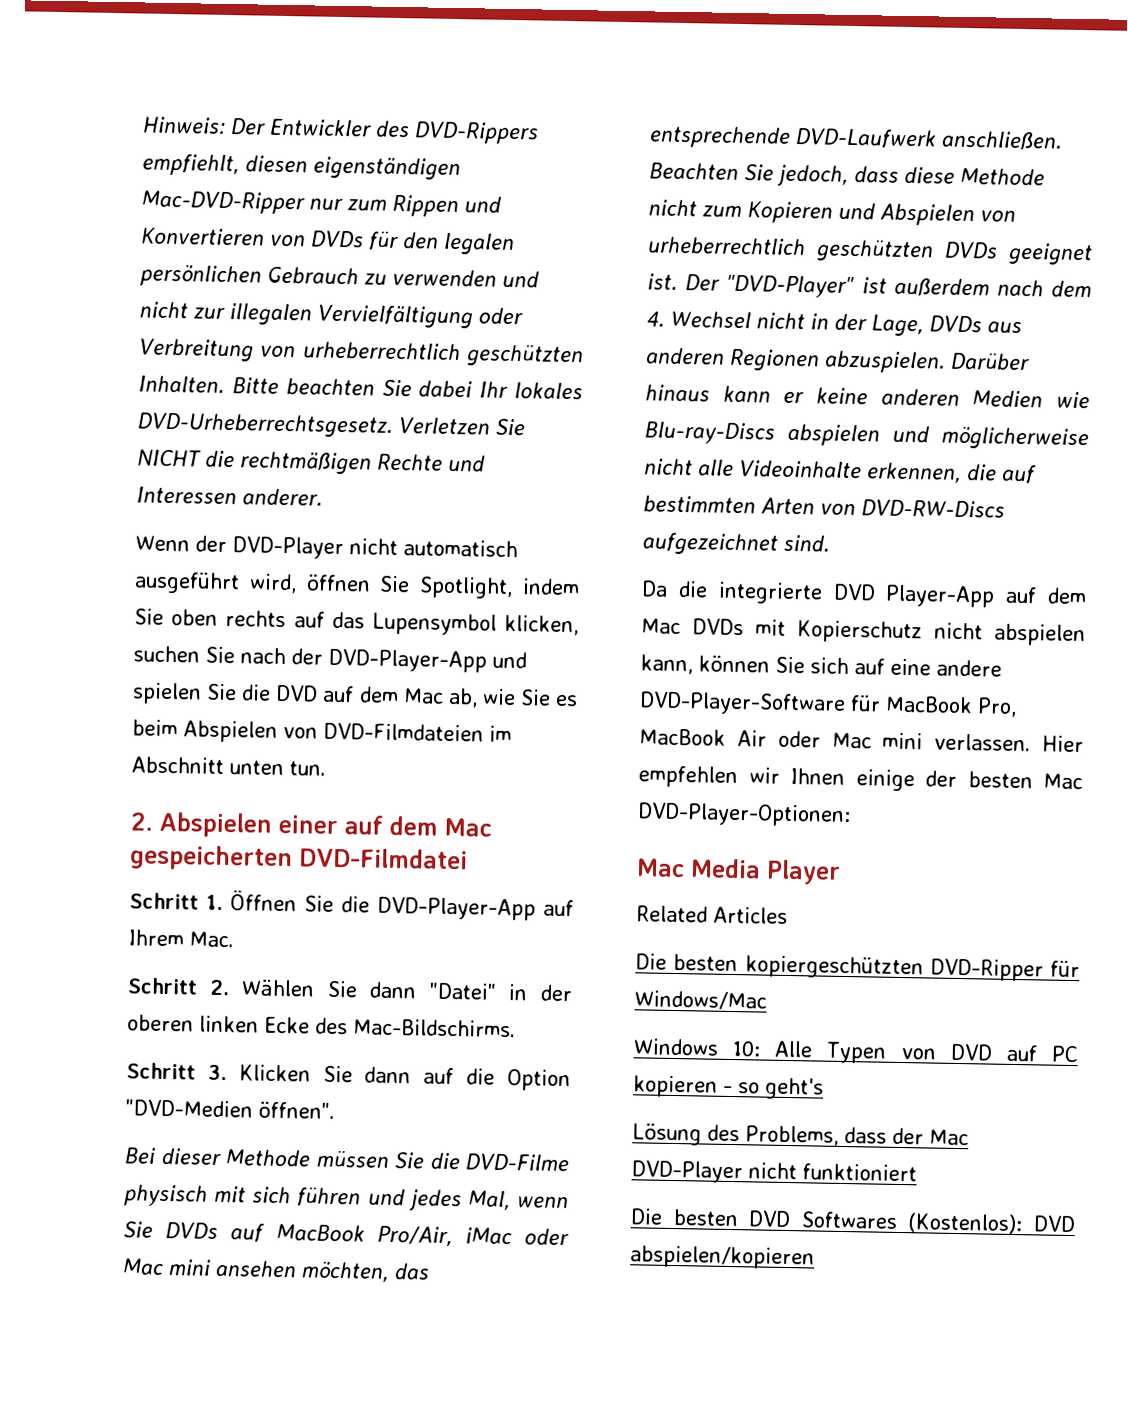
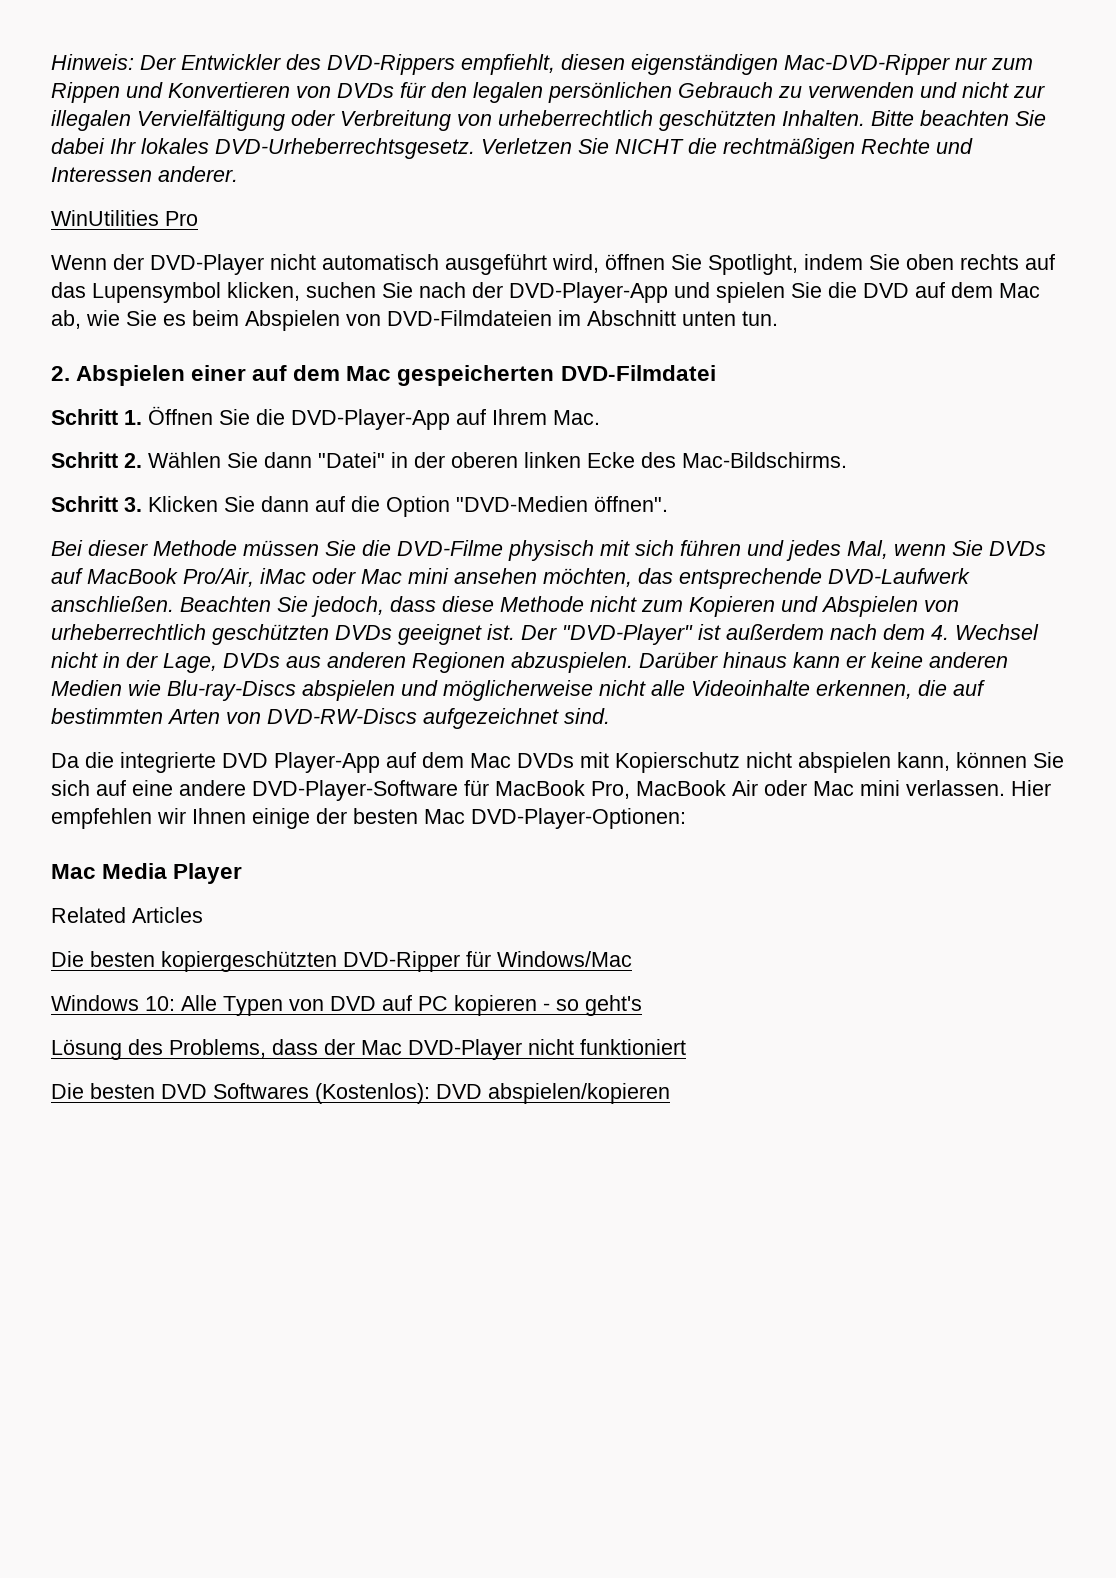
(323, 497) none -> [51,210,198,226] // WinUtilities Pro

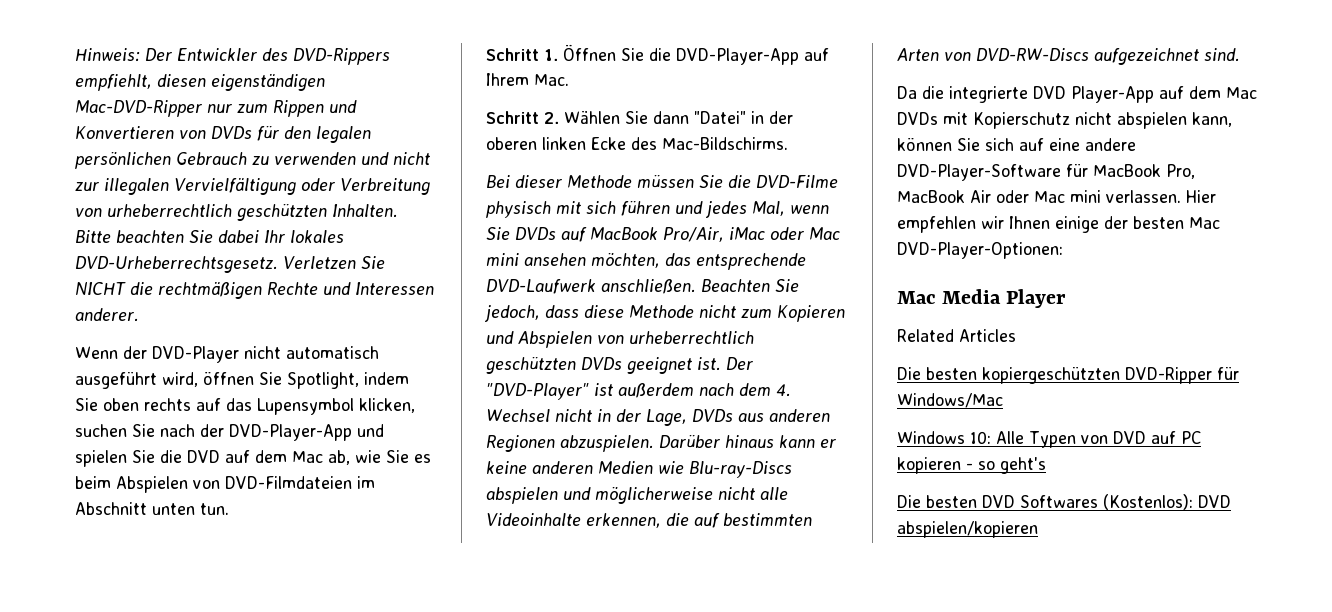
[51,210,198,226] // WinUtilities Pro -> (139, 315) none
[51,365,716,386] // 2. Abspielen einer auf dem Mac gespeicherten DVD-Filmdatei -> (229, 509) none
[51,496,668,517] // Schritt 3. Klicken Sie dann auf die Option "DVD-Medien öffnen". -> (788, 143) none
[51,1039,686,1060] // Lösung des Problems, dass der Mac DVD-Player nicht funktioniert -> (1046, 465) none

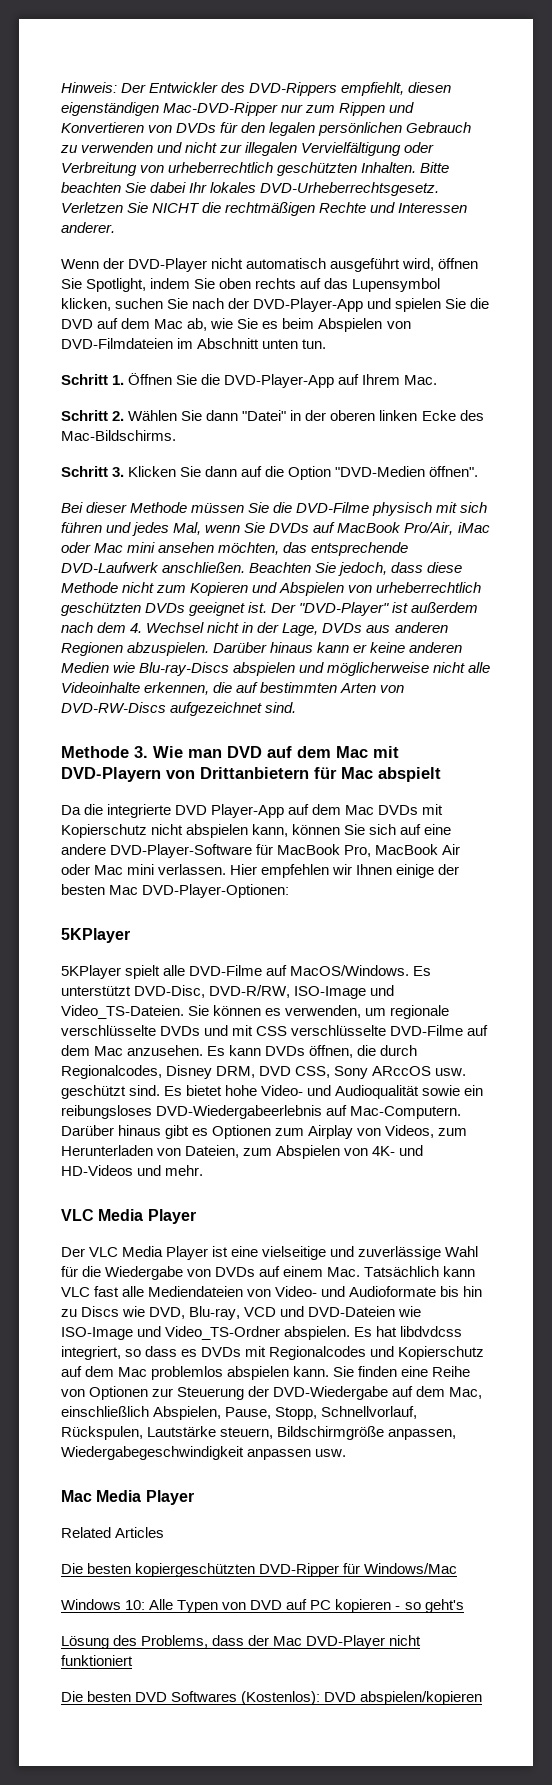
(788, 143) none -> [61,466,479,480] // Schritt 3. Klicken Sie dann auf die Option "DVD-Medien öffnen".
(1240, 55) none -> [61,746,399,758] [61,767,441,782] // Methode 3. Wie man DVD auf dem Mac mit DVD-Playern von Drittanbietern für Mac abspielt
(1063, 250) none -> [61,928,130,943] [61,965,432,979] [61,985,395,999] [61,1005,450,1019] [61,1025,489,1036] [61,1045,418,1058] [61,1065,467,1079] [61,1085,484,1099] [61,1105,462,1119] [61,1125,468,1139] [61,1145,424,1159] [61,1165,204,1176] [61,1209,196,1224] [61,1246,479,1260] [61,1266,476,1280] [61,1286,483,1297] [61,1306,422,1320] [61,1326,463,1340] [61,1346,485,1360] [61,1366,471,1380] [61,1386,483,1400] [61,1406,418,1420] [61,1426,457,1440] [61,1446,347,1460] // 5KPlayer // 5KPlayer spielt alle DVD-Filme auf MacOS/Windows. Es unterstützt DVD-Disc, DVD-R/RW, ISO-Image und Video_TS-Dateien. Sie können es verwenden, um regionale verschlüsselte DVDs und mit CSS verschlüsselte DVD-Filme auf dem Mac anzusehen. Es kann DVDs öffnen, die durch Regionalcodes, Disney DRM, DVD CSS, Sony ARccOS usw. geschützt sind. Es bietet hohe Video- und Audioqualität sowie ein reibungsloses DVD-Wiedergabeerlebnis auf Mac-Computern. Darüber hinaus gibt es Optionen zum Airplay von Videos, zum Herunterladen von Dateien, zum Abspielen von 4K- und HD-Videos und mehr. // VLC Media Player // Der VLC Media Player ist eine vielseitige und zuverlässige Wahl für die Wiedergabe von DVDs auf einem Mac. Tatsächlich kann VLC fast alle Mediendateien von Video- und Audioformate bis hin zu Discs wie DVD, Blu-ray, VCD und DVD-Dateien wie ISO-Image und Video_TS-Ordner abspielen. Es hat libdvdcss integriert, so dass es DVDs mit Regionalcodes und Kopierschutz auf dem Mac problemlos abspielen kann. Sie finden eine Reihe von Optionen zur Steuerung der DVD-Wiedergabe auf dem Mac, einschließlich Abspielen, Pause, Stopp, Schnellvorlauf, Rückspulen, Lautstärke steuern, Bildschirmgröße anpassen, Wiedergabegeschwindigkeit anpassen usw.
(1046, 465) none -> [61,1635,422,1649] [61,1655,133,1666] // Lösung des Problems, dass der Mac DVD-Player nicht funktioniert

